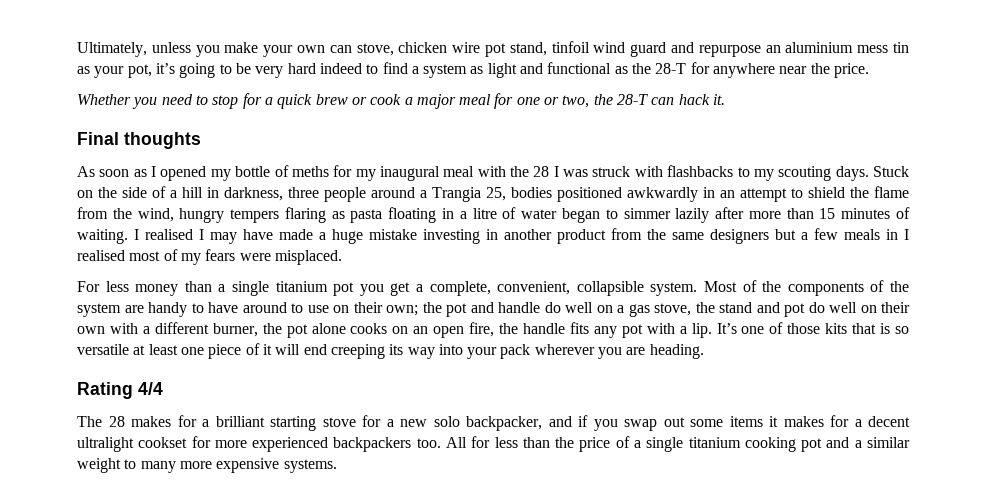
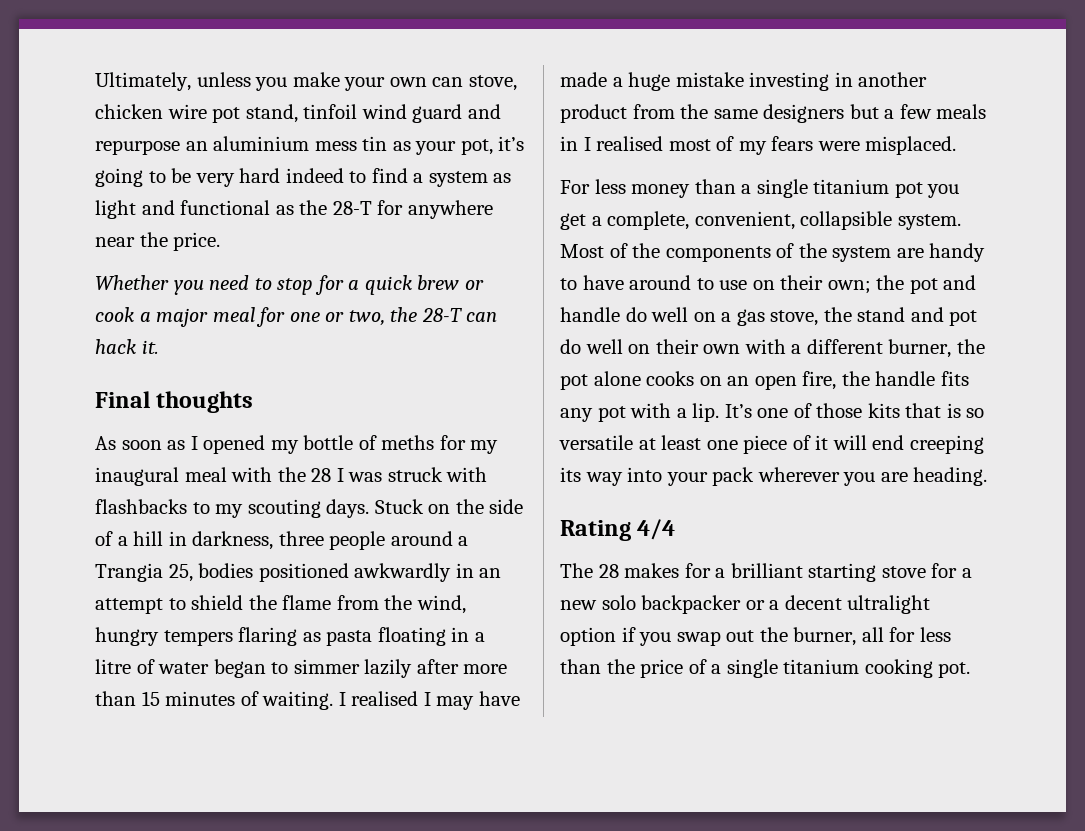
[466,415,910,431] [77,436,467,452] backpacker, and if you swap out some items it makes for a decent ultralight cookset for more experienced backpackers too. All -> [641,595,931,614] [560,627,884,646] backpacker or a decent ultralight option if you swap out the burner, all
[801,437,911,452] [77,458,337,473] pot and a similar weight to many more expensive systems. -> [938,662,971,678] pot.

